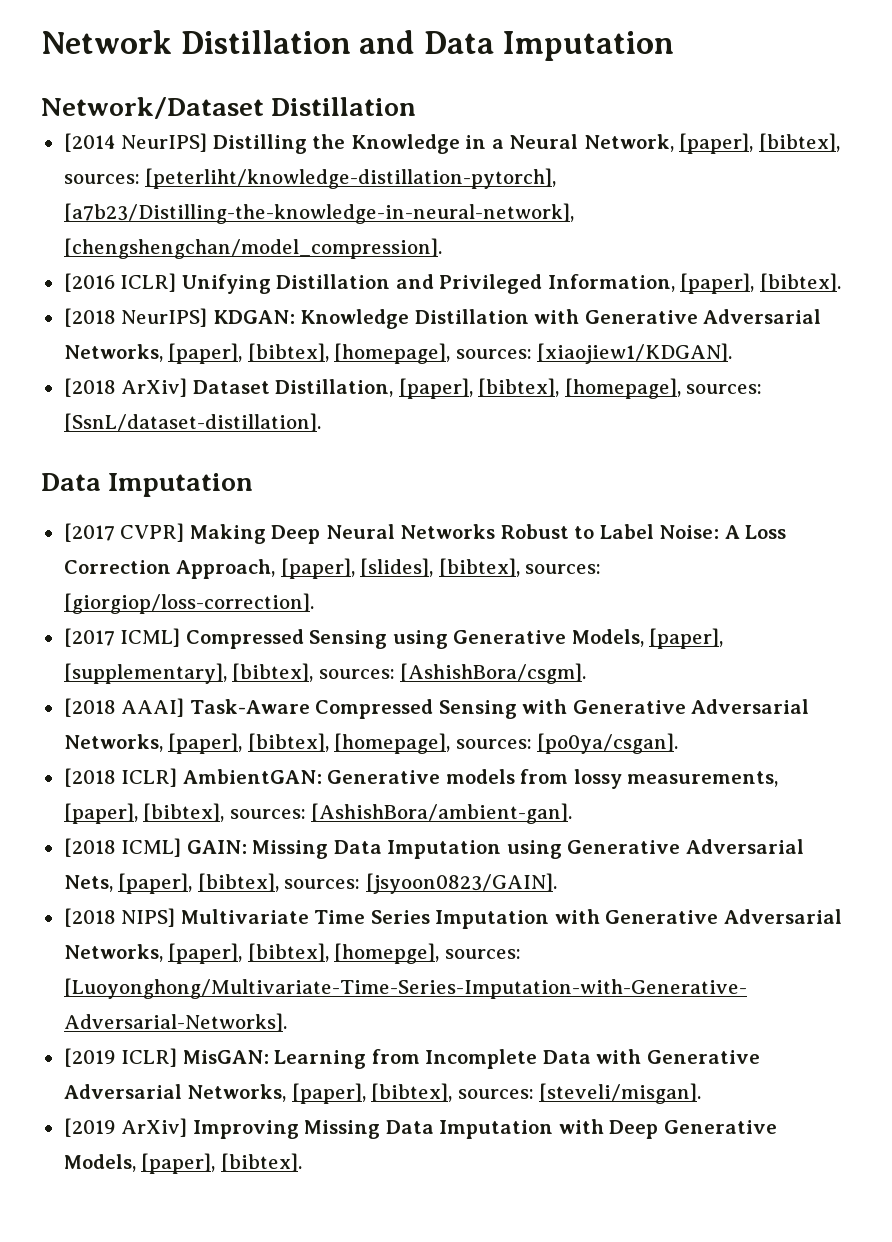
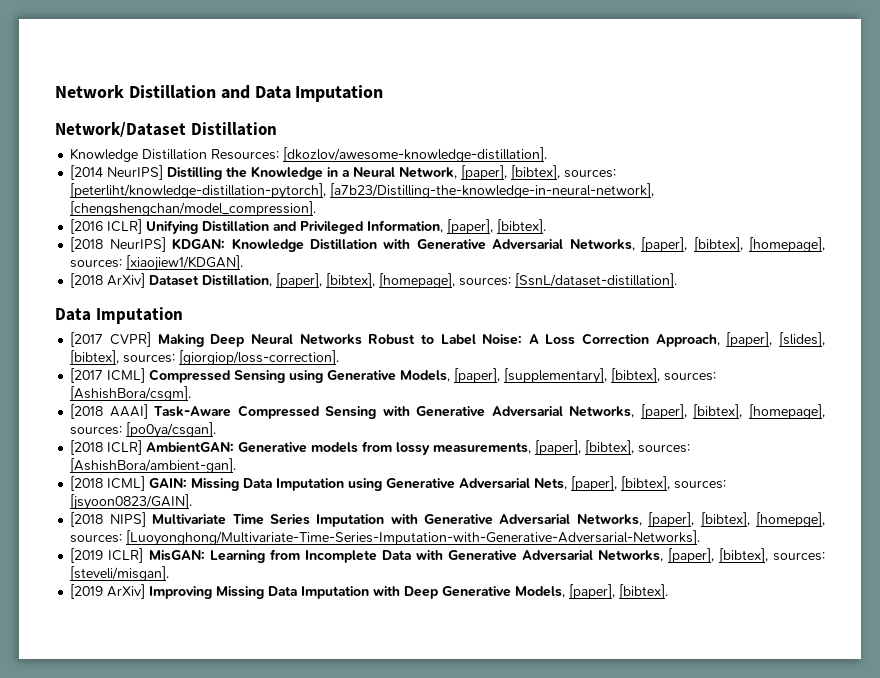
(417, 106) none -> [70,147,548,162] // Knowledge Distillation Resources: [dkozlov/awesome-knowledge-distillation].

